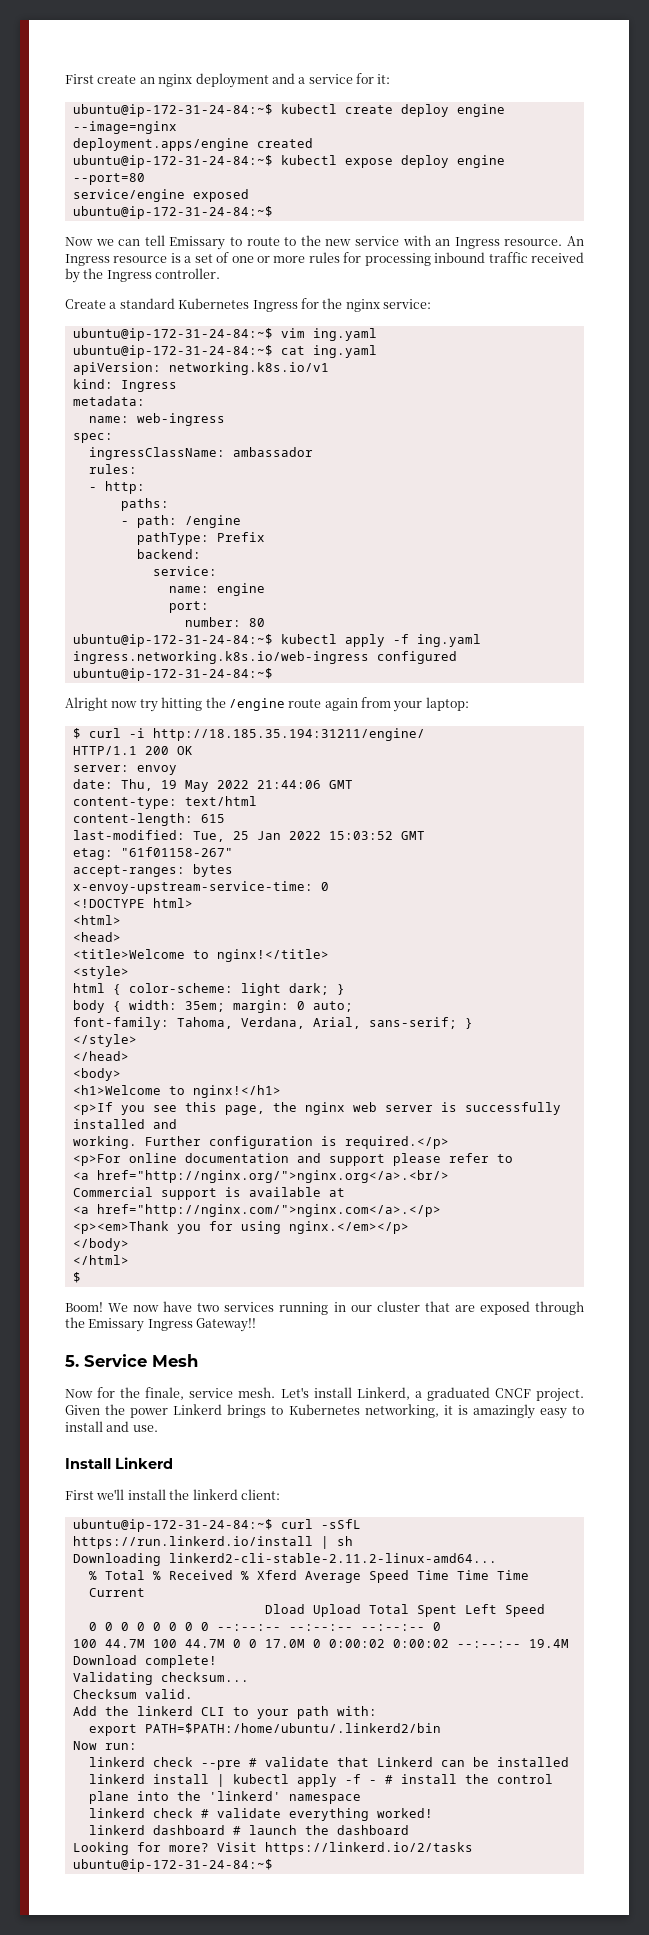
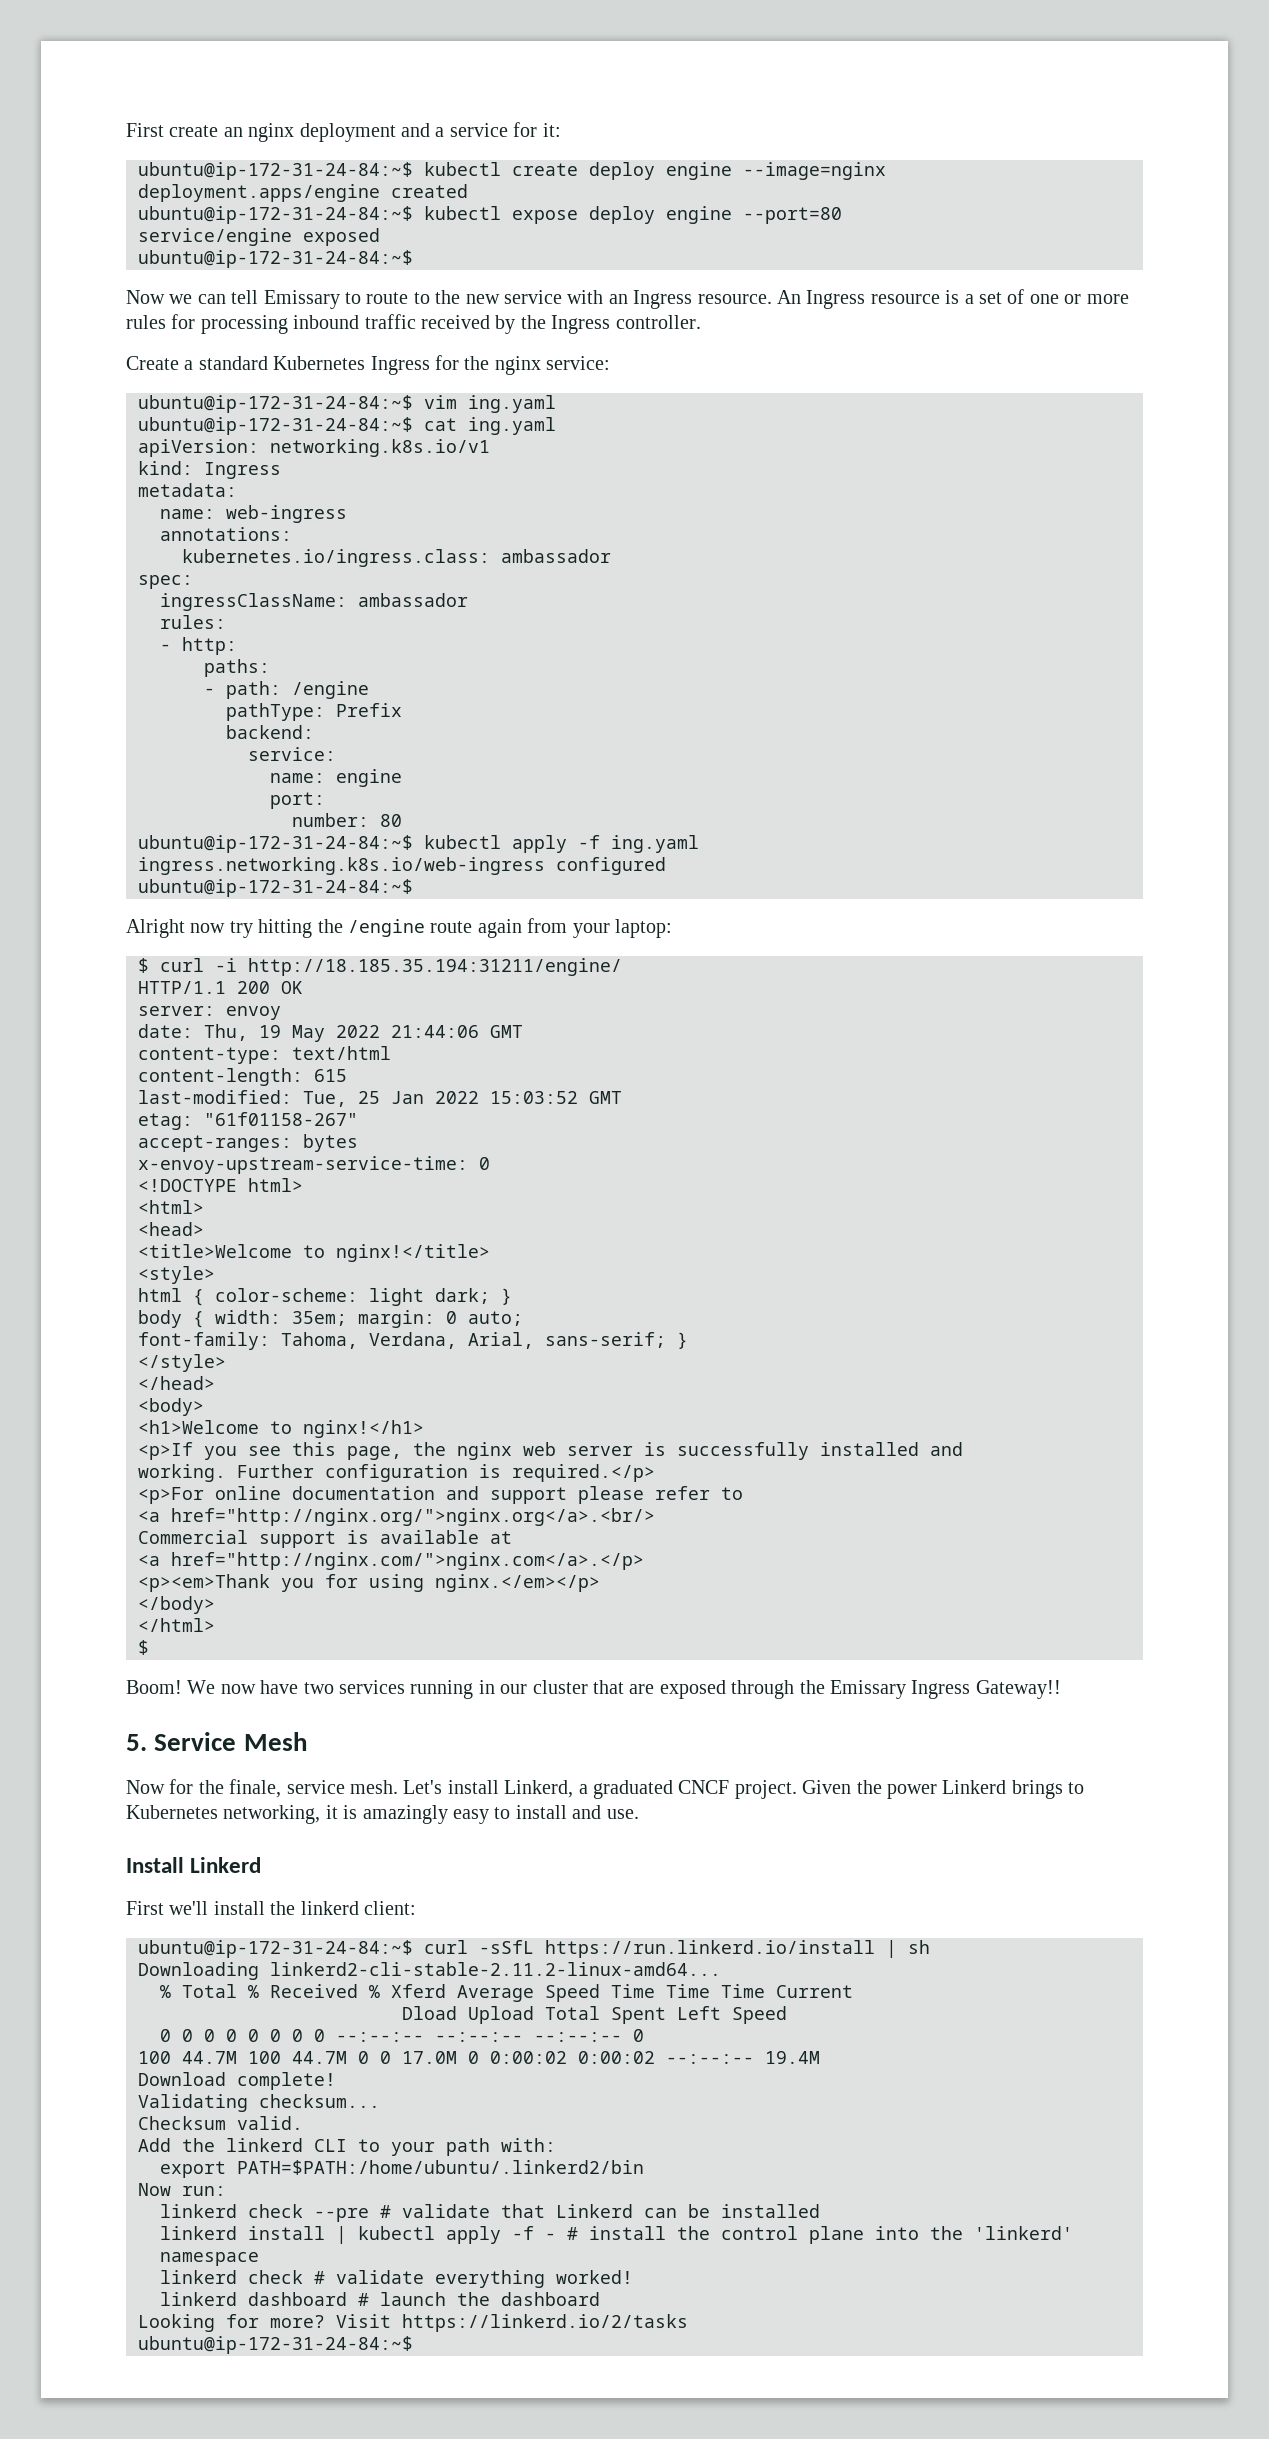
(225, 419) none -> [160,527,292,541] [182,549,611,567] // annotations: // kubernetes.io/ingress.class: ambassador

